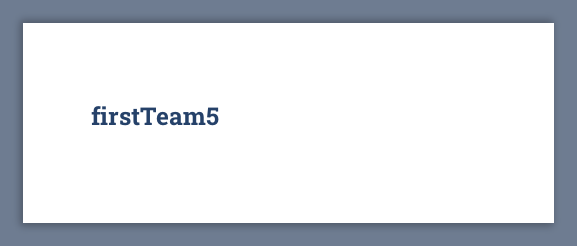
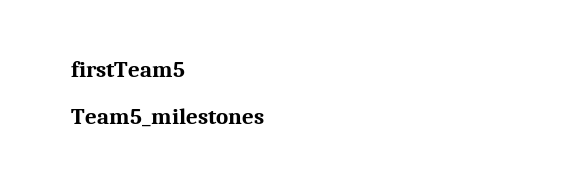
(219, 116) none -> [71,108,264,127] // Team5_milestones

